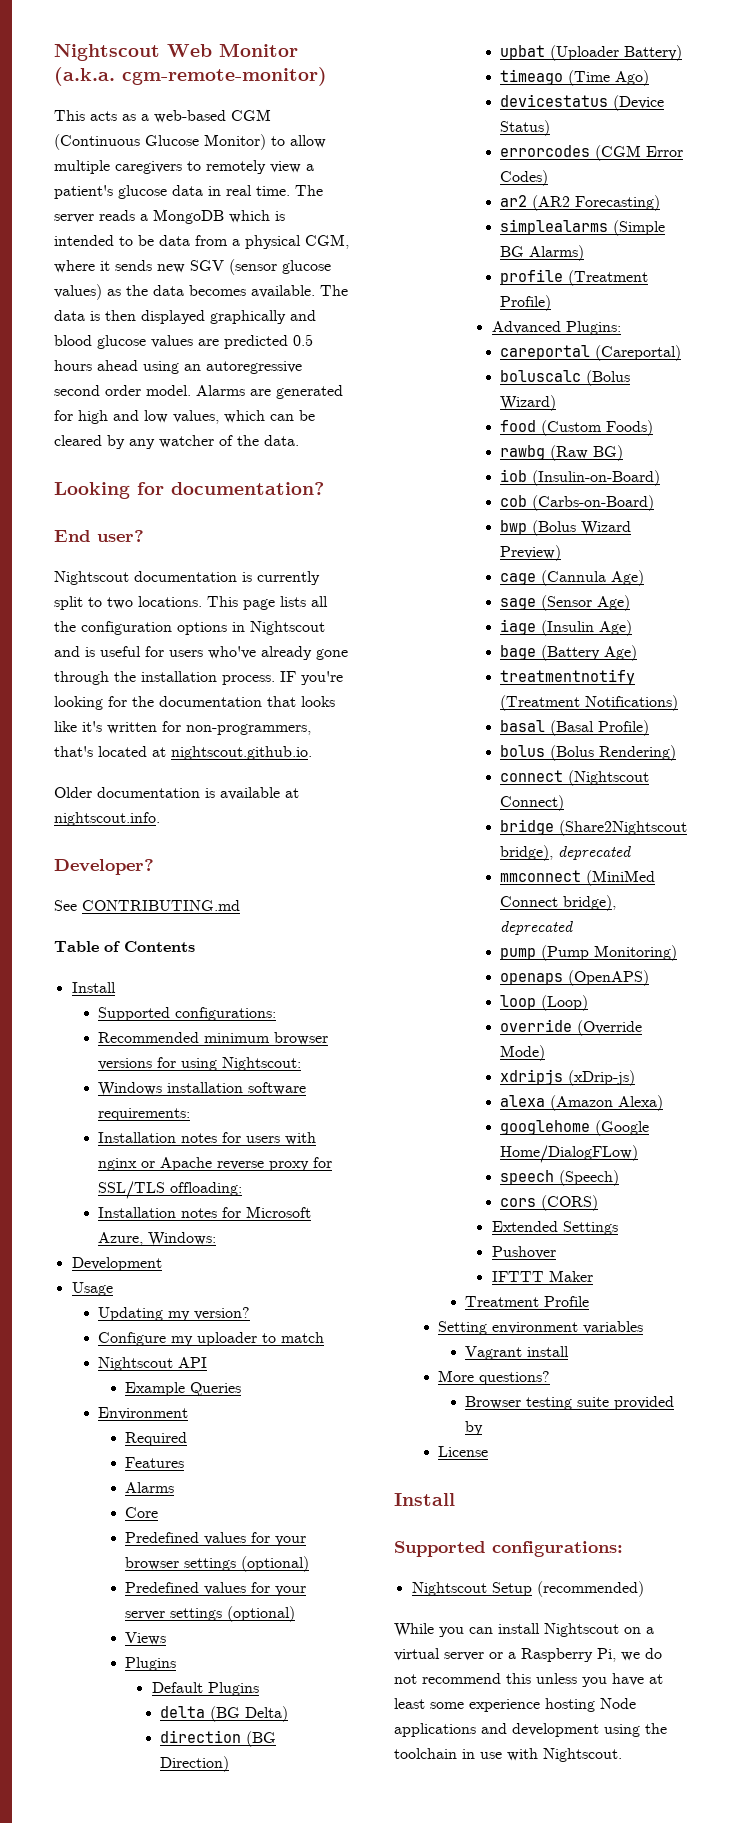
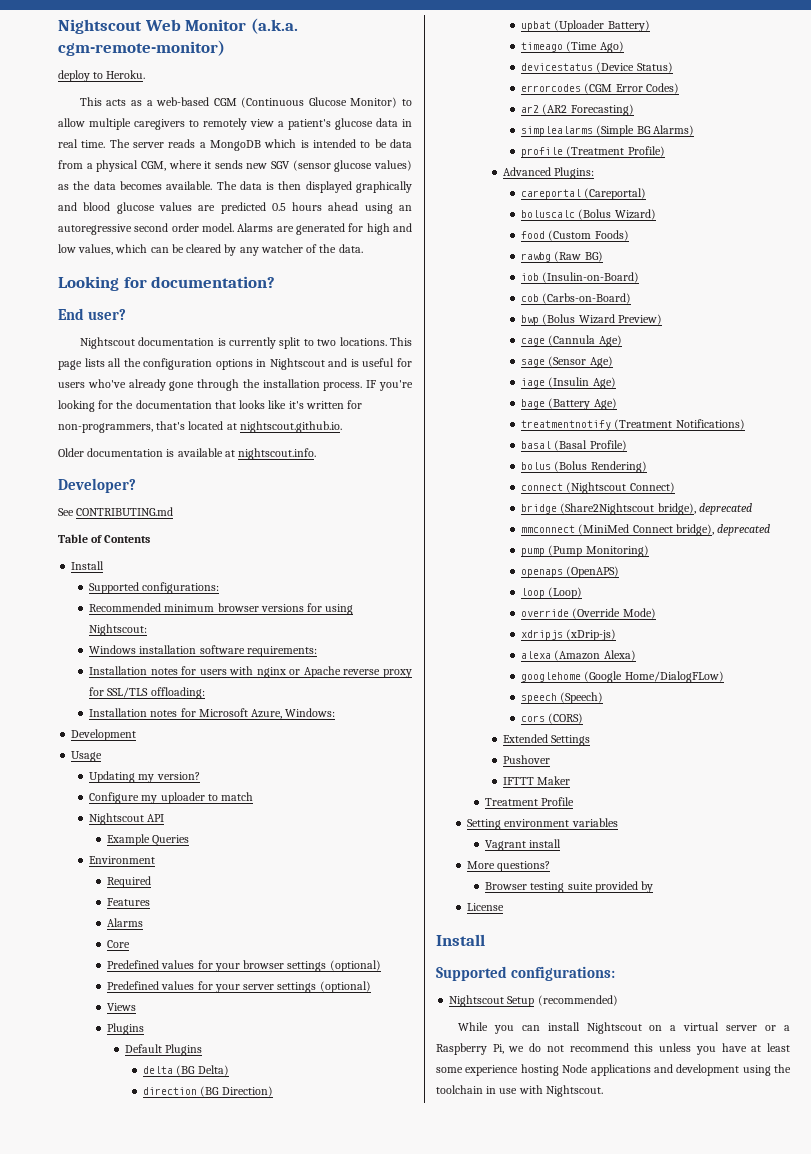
(327, 76) none -> [58,70,146,82] // deploy to Heroku.

